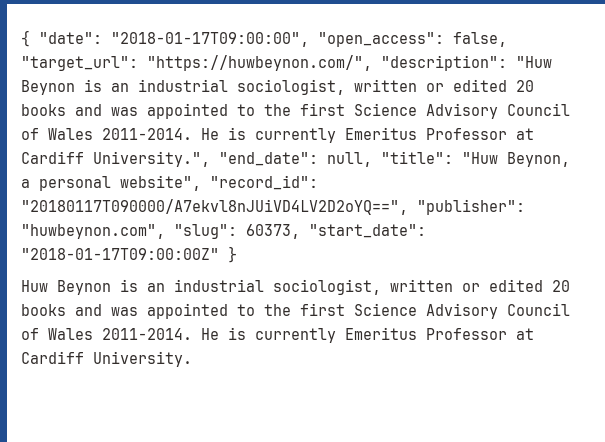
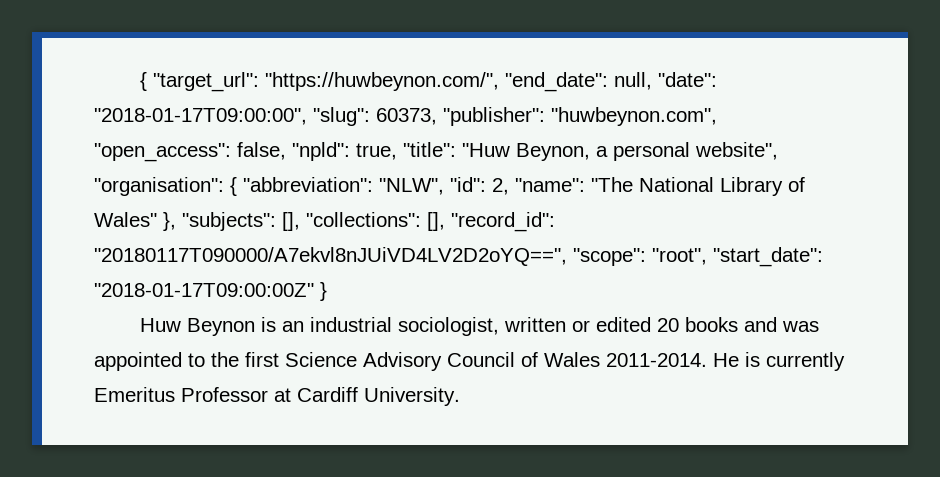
[21,30,507,47] [21,55,552,71] [21,79,534,95] [21,103,570,119] [21,127,534,143] [21,151,372,167] { "date": "2018-01-17T09:00:00", "open_access": false, "target_url": "https://huwbeynon.com/", "description": "Huw Beynon is an industrial sociologist, written or edited 20 books and was appointed to the first Science Advisory Council of Wales 2011-2014. He is currently Emeritus Professor at Cardiff University.", "end_date": null, -> [139,72,717,92] [94,107,717,126] [94,142,397,162] { "target_url": "https://huwbeynon.com/", "end_date": null, "date": "2018-01-17T09:00:00", "slug": 60373, "publisher": "huwbeynon.com", "open_access": false, "npld": true,
[210,175,318,190] [21,199,525,215] [21,224,300,239] "record_id": "20180117T090000/A7ekvl8nJUiVD4LV2D2oYQ==", "publisher": "huwbeynon.com", "slug": 60373, -> [94,177,805,196] [94,212,555,232] [94,247,707,266] "organisation": { "abbreviation": "NLW", "id": 2, "name": "The National Library of Wales" }, "subjects": [], "collections": [], "record_id": "20180117T090000/A7ekvl8nJUiVD4LV2D2oYQ==", "scope": "root",

